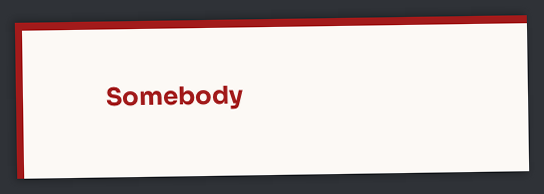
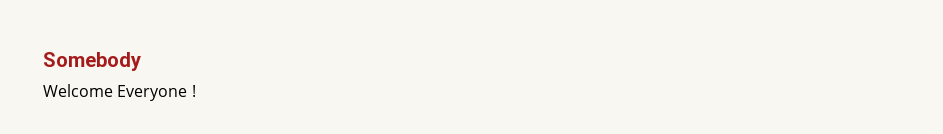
(244, 98) none -> [43,84,196,101] // Welcome Everyone !

